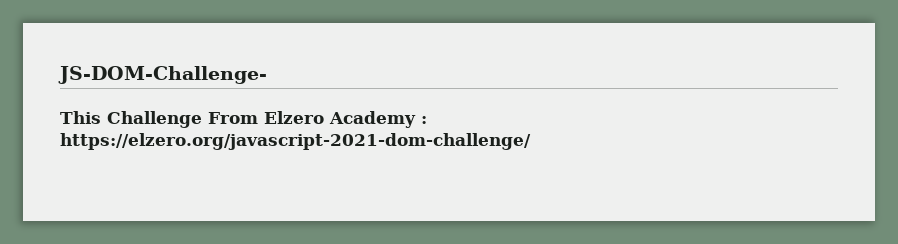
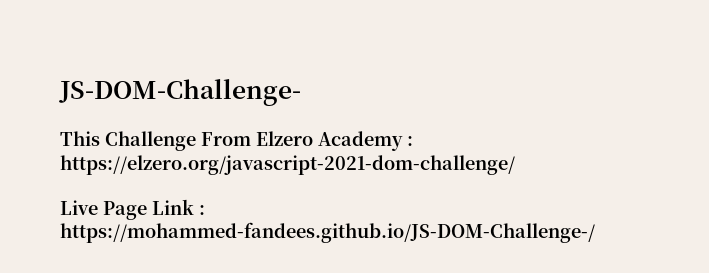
(531, 141) none -> [60,199,205,220] [60,222,595,243] // Live Page Link : https://mohammed-fandees.github.io/JS-DOM-Challenge-/

